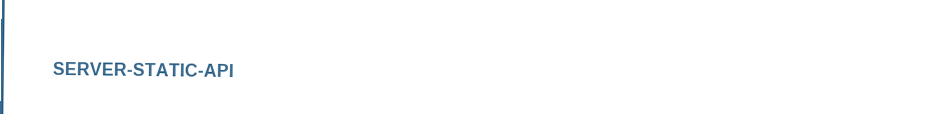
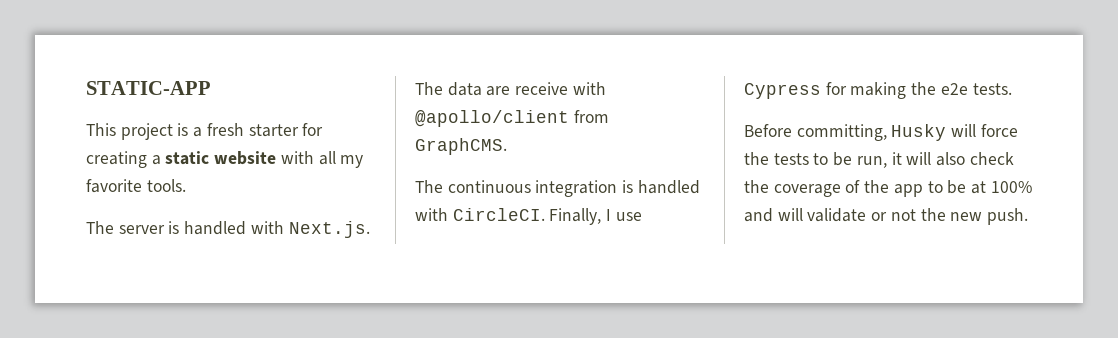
[52,61,234,78] SERVER-STATIC-API -> [86,81,211,95] [86,123,324,140] [86,151,364,168] [86,179,186,193] [86,221,370,238] [415,82,606,96] [415,110,609,127] [415,138,507,155] [415,180,700,197] [415,208,642,225] [744,82,1012,99] [744,124,1018,141] [744,152,1014,168] [744,180,1032,197] [744,208,1029,225] STATIC-APP // This project is a fresh starter for creating a static website with all my favorite tools. // The server is handled with Next.js. The data are receive with @apollo/client from GraphCMS. // The continuous integration is handled with CircleCI. Finally, I use Cypress for making the e2e tests. // Before committing, Husky will force the tests to be run, it will also check the coverage of the app to be at 100% and will validate or not the new push.

